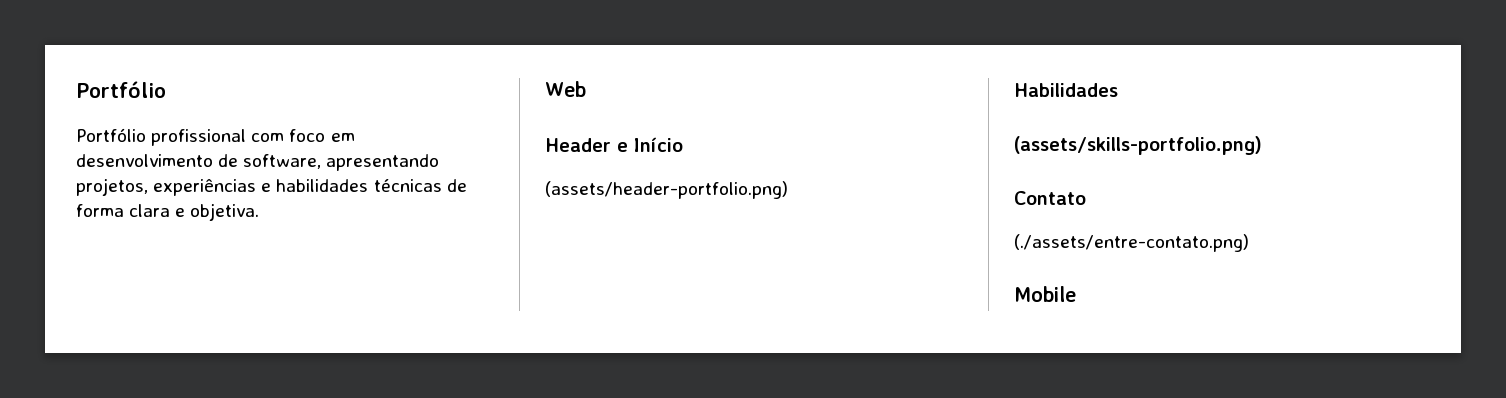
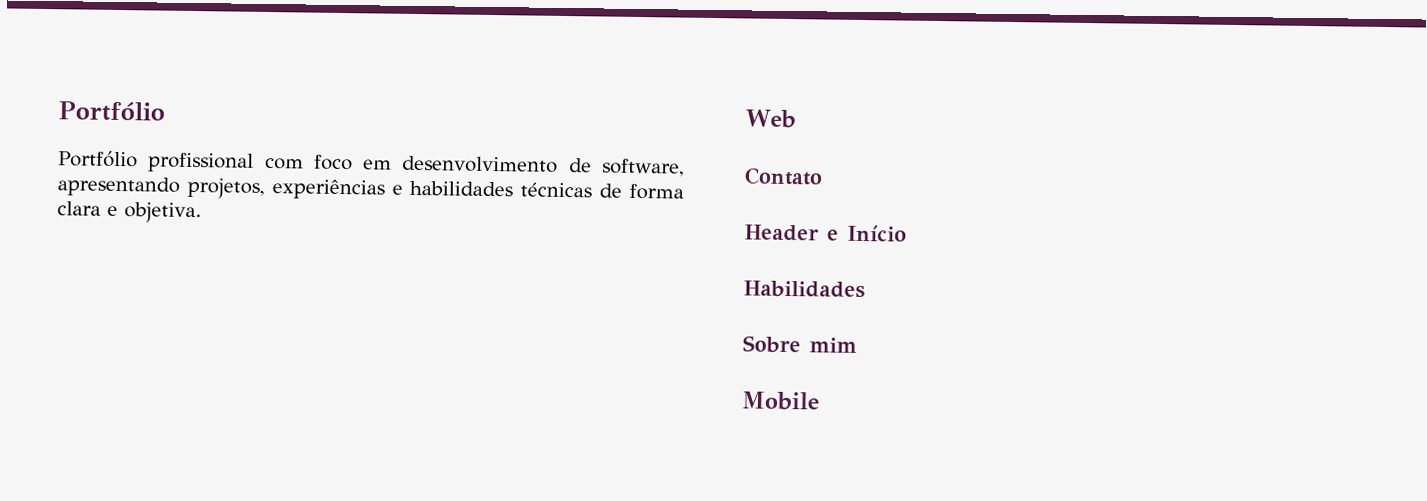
(586, 89) none -> [744,167,823,186] // Contato
[545,181,788,199] // (assets/header-portfolio.png) -> (907, 233) none
[1014,136,1262,155] [1014,191,1086,205] [1014,234,1249,252] (assets/skills-portfolio.png) // Contato // (./assets/entre-contato.png) -> [742,335,857,354] Sobre mim

